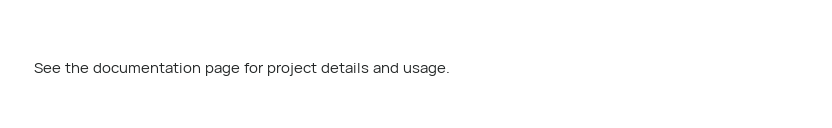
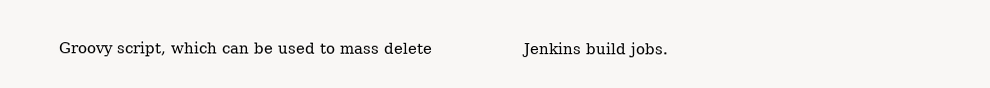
[34,63,451,76] See the documentation page for project details and usage. -> [58,41,669,58] Groovy script, which can be used to mass delete Jenkins build jobs.

